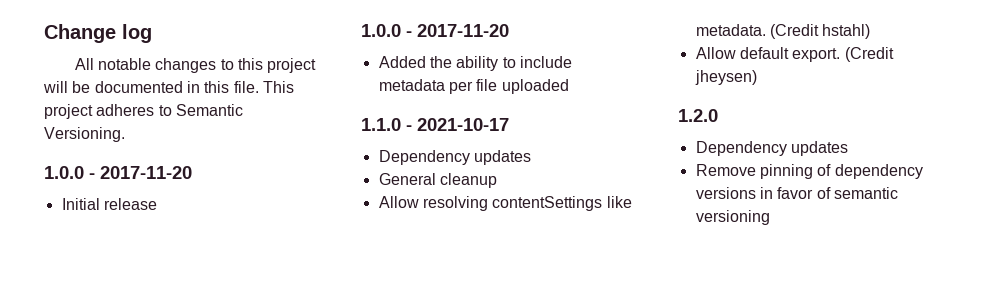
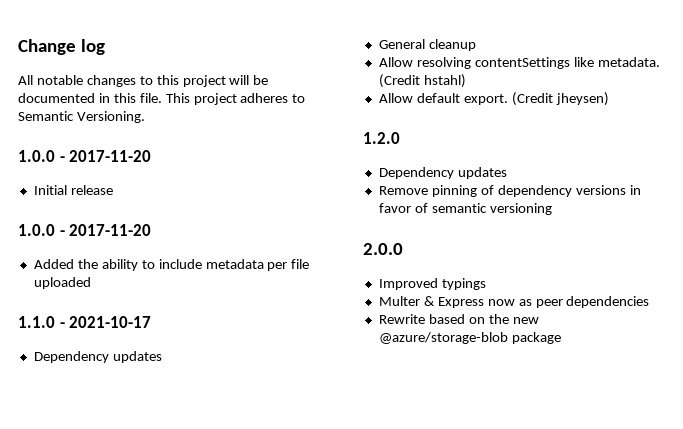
(770, 217) none -> [363,243,403,255] [378,278,486,290] [378,296,650,308] [378,314,539,324] [378,332,561,344] // 2.0.0 // Improved typings // Multer & Express now as peer dependencies // Rewrite based on the new @azure/storage-blob package

